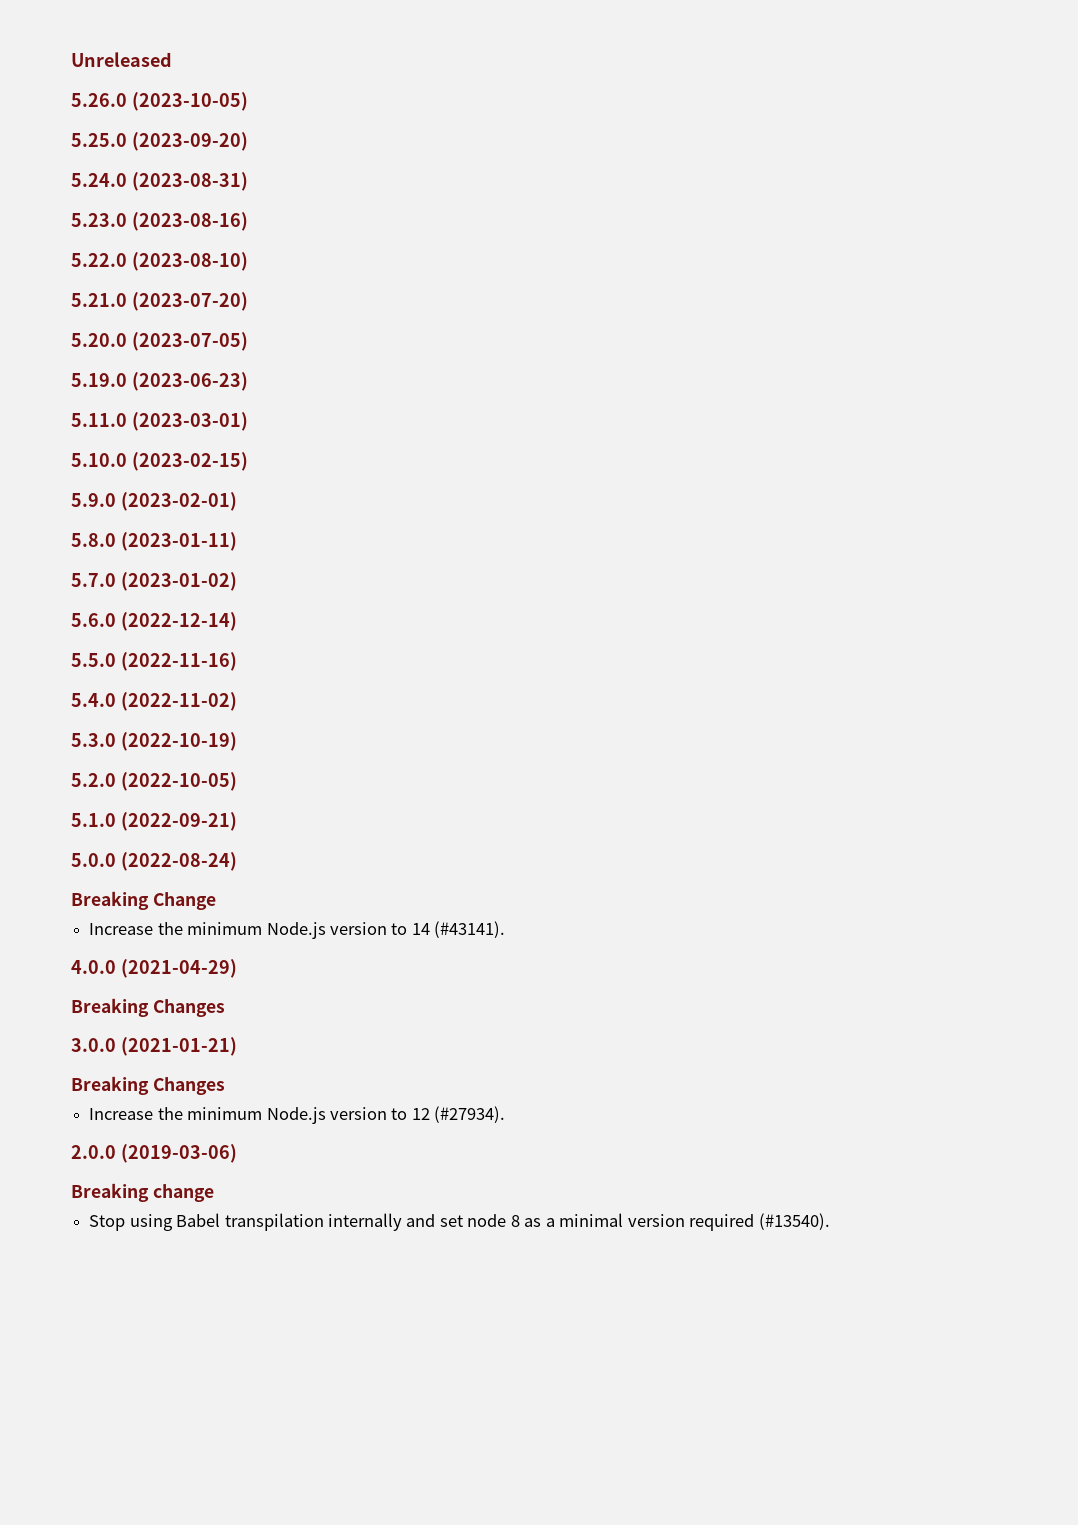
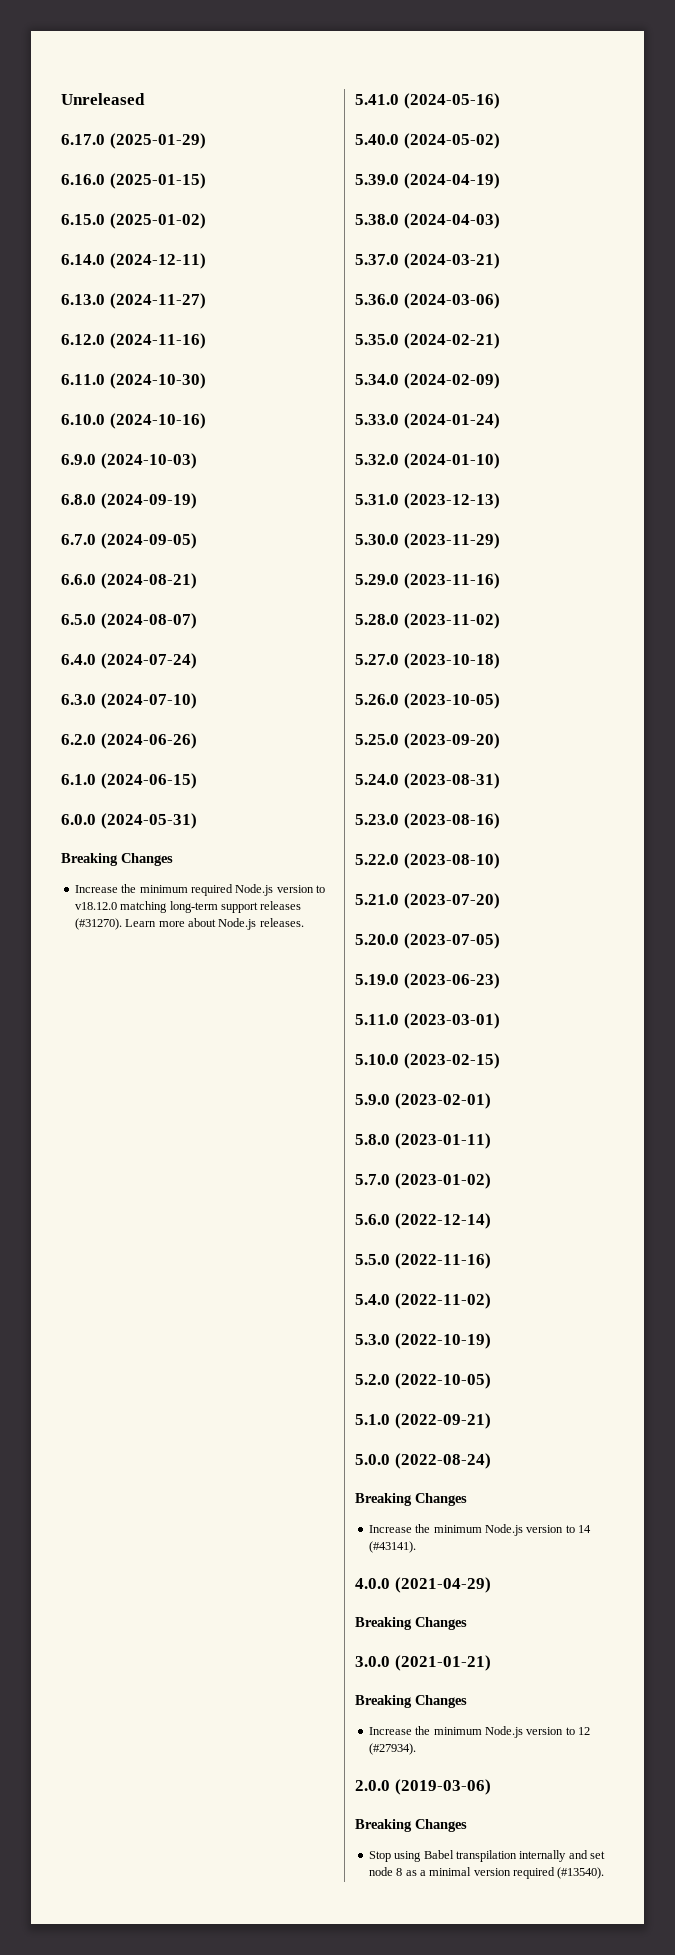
(172, 59) none -> [61,133,206,149] [61,173,206,189] [61,213,206,229] [61,253,206,269] [61,293,206,309] [61,333,206,349] [61,373,206,389] [61,413,206,429] [61,453,197,469] [61,493,197,509] [61,533,197,549] [61,573,197,589] [61,613,197,629] [61,653,197,669] [61,693,197,709] [61,733,197,749] [61,773,197,789] [61,813,197,829] [61,853,173,866] [74,884,325,896] [74,901,302,913] [74,918,304,930] [355,93,500,109] [355,133,500,149] [355,173,500,189] [355,213,500,229] [355,253,500,269] [355,293,500,309] [355,333,500,349] [355,373,500,389] [355,413,500,429] [355,453,500,469] [355,493,500,509] [355,533,500,549] [355,573,500,589] [355,613,500,629] [355,653,500,669] // 6.17.0 (2025-01-29) // 6.16.0 (2025-01-15) // 6.15.0 (2025-01-02) // 6.14.0 (2024-12-11) // 6.13.0 (2024-11-27) // 6.12.0 (2024-11-16) // 6.11.0 (2024-10-30) // 6.10.0 (2024-10-16) // 6.9.0 (2024-10-03) // 6.8.0 (2024-09-19) // 6.7.0 (2024-09-05) // 6.6.0 (2024-08-21) // 6.5.0 (2024-08-07) // 6.4.0 (2024-07-24) // 6.3.0 (2024-07-10) // 6.2.0 (2024-06-26) // 6.1.0 (2024-06-15) // 6.0.0 (2024-05-31) // Breaking Changes // Increase the minimum required Node.js version to v18.12.0 matching long-term support releases (#31270). Learn more about Node.js releases. // 5.41.0 (2024-05-16) // 5.40.0 (2024-05-02) // 5.39.0 (2024-04-19) // 5.38.0 (2024-04-03) // 5.37.0 (2024-03-21) // 5.36.0 (2024-03-06) // 5.35.0 (2024-02-21) // 5.34.0 (2024-02-09) // 5.33.0 (2024-01-24) // 5.32.0 (2024-01-10) // 5.31.0 (2023-12-13) // 5.30.0 (2023-11-29) // 5.29.0 (2023-11-16) // 5.28.0 (2023-11-02) // 5.27.0 (2023-10-18)
[152,892,216,910] Change -> [415,1493,467,1506] Changes
[152,1184,214,1202] change -> [415,1819,467,1832] Changes

